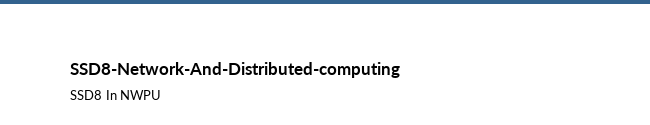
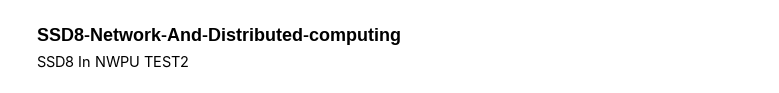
(162, 95) none -> [144,56,189,68] TEST2

